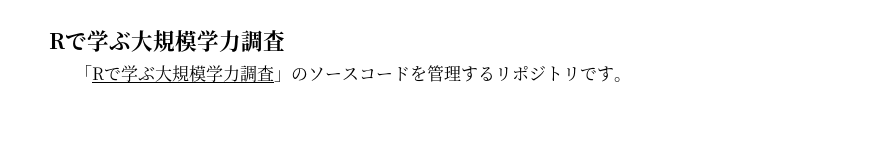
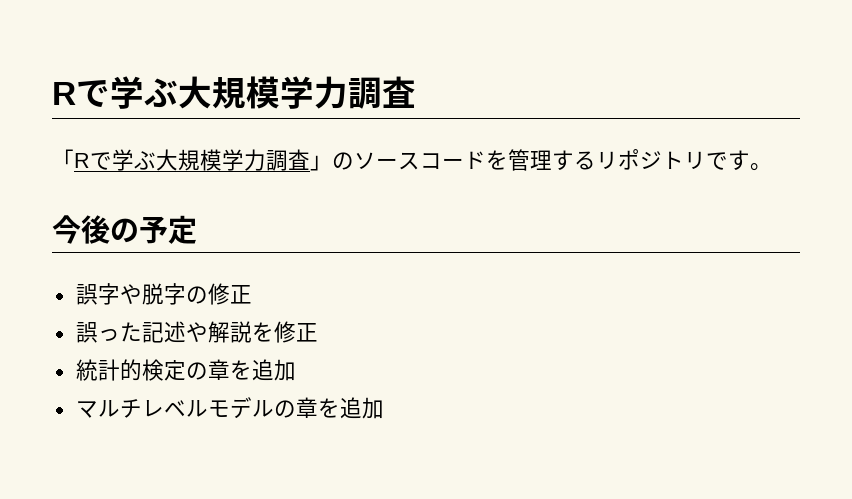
(632, 79) none -> [52,215,197,244] [75,283,252,305] [75,321,318,343] [75,359,296,381] [75,397,384,419] // 今後の予定 // 誤字や脱字の修正 // 誤った記述や解説を修正 // 統計的検定の章を追加 // マルチレベルモデルの章を追加

